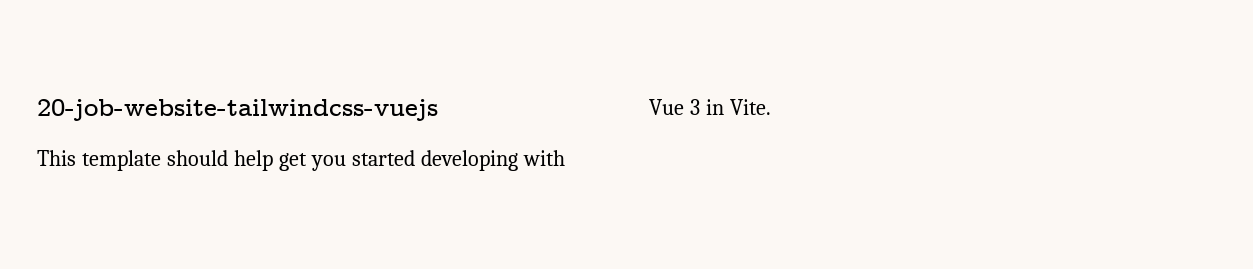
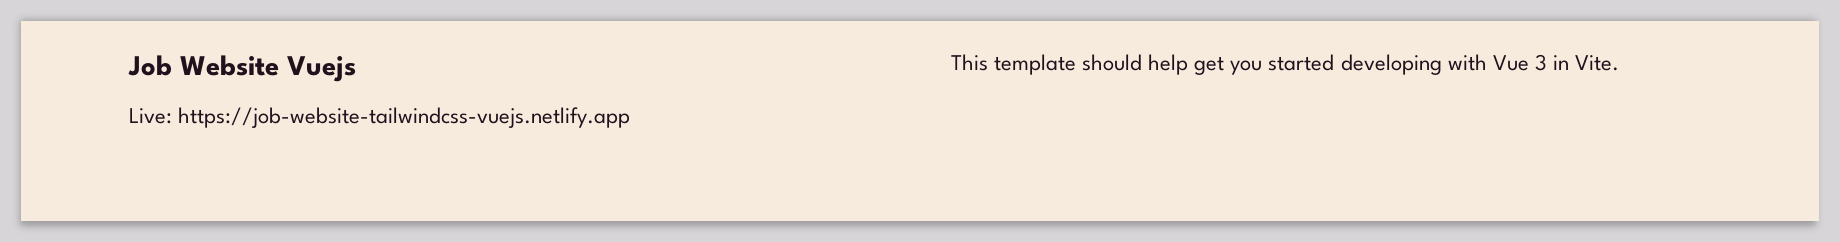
[37,99,438,121] 20-job-website-tailwindcss-vuejs -> [128,55,356,82] [129,107,631,128] Job Website Vuejs // Live: https://job-website-tailwindcss-vuejs.netlify.app

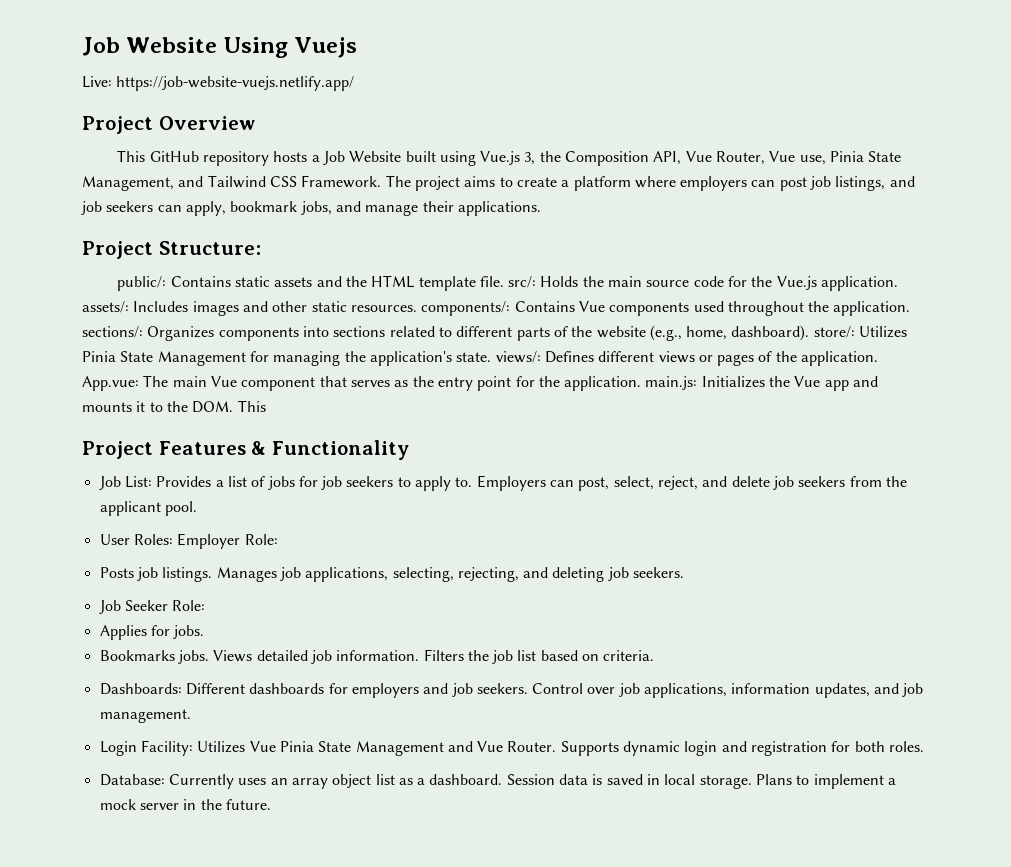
[128,55,279,76] Job Website -> [82,37,288,58] Job Website Using
[178,107,631,128] [951,54,1619,75] https://job-website-tailwindcss-vuejs.netlify.app // This template should help get you started developing with Vue 3 in Vite. -> [116,76,355,91] [82,116,255,134] [117,150,902,166] [82,175,915,191] [81,201,541,216] [82,241,261,259] [117,275,899,291] [82,301,911,316] [82,325,908,341] [82,351,879,366] [82,375,879,391] [82,400,266,413] [82,440,409,460] [98,475,907,491] [99,501,197,516] [99,533,278,549] [99,567,685,582] [98,600,206,614] [99,625,205,640] [99,649,655,664] [99,683,924,698] [99,709,191,723] [99,740,925,756] [99,774,897,789] [99,799,271,810] https://job-website-vuejs.netlify.app/ // Project Overview // This GitHub repository hosts a Job Website built using Vue.js 3, the Composition API, Vue Router, Vue use, Pinia State Management, and Tailwind CSS Framework. The project aims to create a platform where employers can post job listings, and job seekers can apply, bookmark jobs, and manage their applications. // Project Structure: // public/: Contains static assets and the HTML template file. src/: Holds the main source code for the Vue.js application. assets/: Includes images and other static resources. components/: Contains Vue components used throughout the application. sections/: Organizes components into sections related to different parts of the website (e.g., home, dashboard). store/: Utilizes Pinia State Management for managing the application's state. views/: Defines different views or pages of the application. App.vue: The main Vue component that serves as the entry point for the application. main.js: Initializes the Vue app and mounts it to the DOM. This // Project Features & Functionality // Job List: Provides a list of jobs for job seekers to apply to. Employers can post, select, reject, and delete job seekers from the applicant pool. // User Roles: Employer Role: // Posts job listings. Manages job applications, selecting, rejecting, and deleting job seekers. // Job Seeker Role: // Applies for jobs. // Bookmarks jobs. Views detailed job information. Filters the job list based on criteria. // Dashboards: Different dashboards for employers and job seekers. Control over job applications, information updates, and job management. // Login Facility: Utilizes Vue Pinia State Management and Vue Router. Supports dynamic login and registration for both roles. // Database: Currently uses an array object list as a dashboard. Session data is saved in local storage. Plans to implement a mock server in the future.

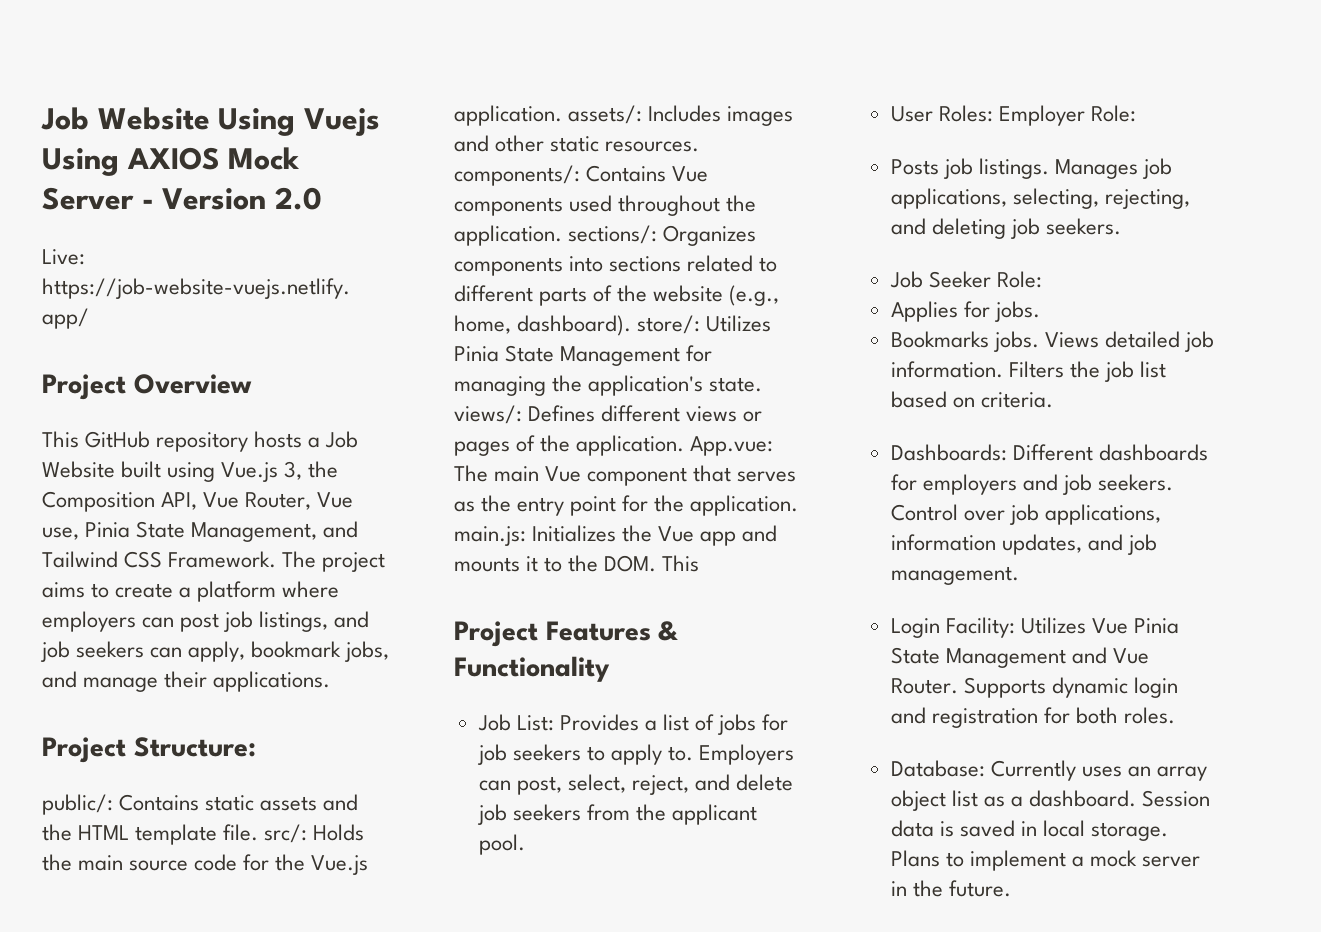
(358, 47) none -> [42,147,301,176] [42,187,322,210] Using AXIOS Mock Server - Version 2.0

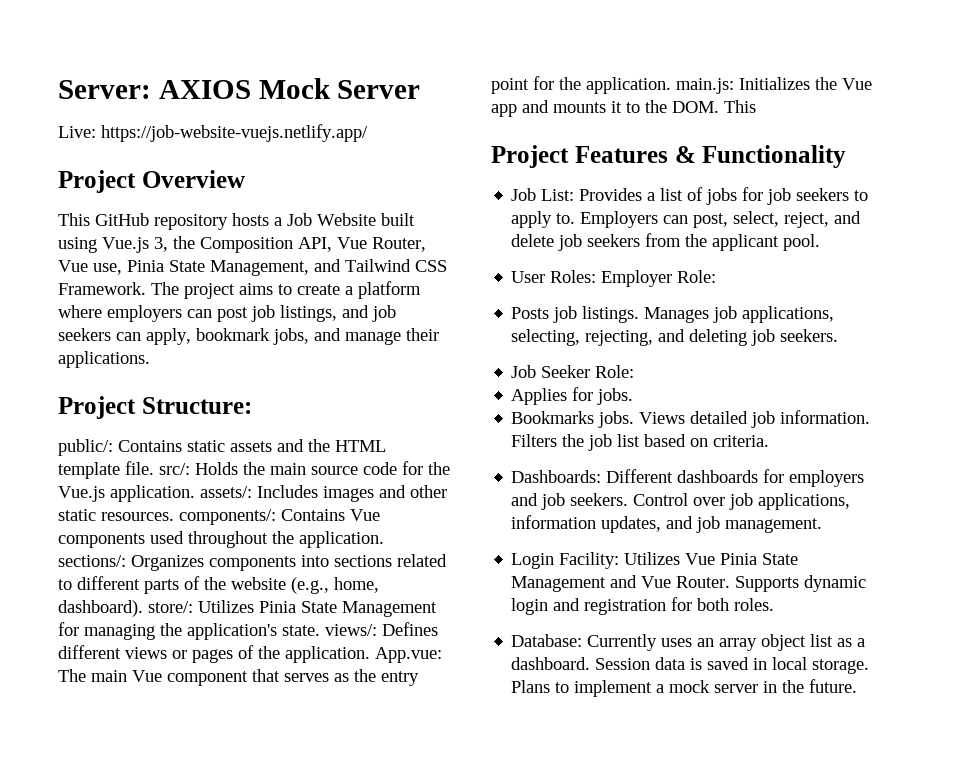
[41,107,380,136] [42,148,119,176] Job Website Using Vuejs Using -> [58,80,151,99] Server:
[141,187,322,210] - Version 2.0 -> (421, 89) none

